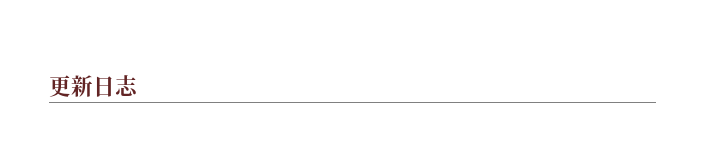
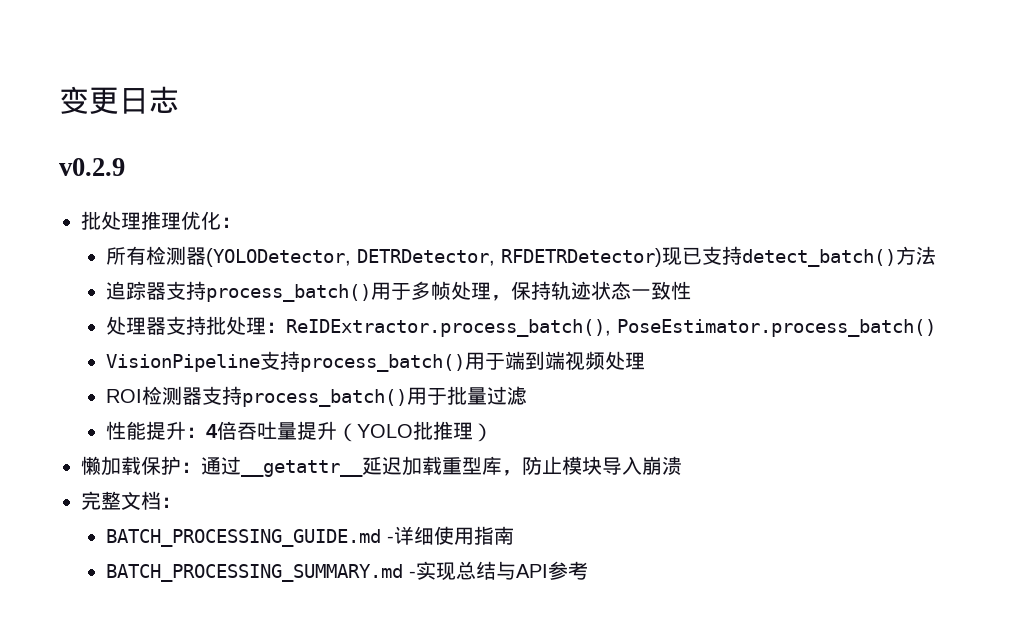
[49,75,93,97] 更新 -> [59,86,119,114] 变更
(139, 85) none -> [59,158,125,176] [81,211,241,230] [106,246,937,267] [106,281,692,302] [106,316,937,337] [106,351,646,372] [106,386,528,407] [106,421,494,442] [81,456,682,477] [81,491,181,510] [106,526,515,547] [106,561,589,582] // v0.2.9 // 批处理推理优化： // 所有检测器(YOLODetector, DETRDetector, RFDETRDetector)现已支持detect_batch()方法 // 追踪器支持process_batch()用于多帧处理，保持轨迹状态一致性 // 处理器支持批处理：ReIDExtractor.process_batch(), PoseEstimator.process_batch() // VisionPipeline支持process_batch()用于端到端视频处理 // ROI检测器支持process_batch()用于批量过滤 // 性能提升：4倍吞吐量提升（YOLO批推理） // 懒加载保护：通过__getattr__延迟加载重型库，防止模块导入崩溃 // 完整文档： // BATCH_PROCESSING_GUIDE.md -详细使用指南 // BATCH_PROCESSING_SUMMARY.md -实现总结与API参考

